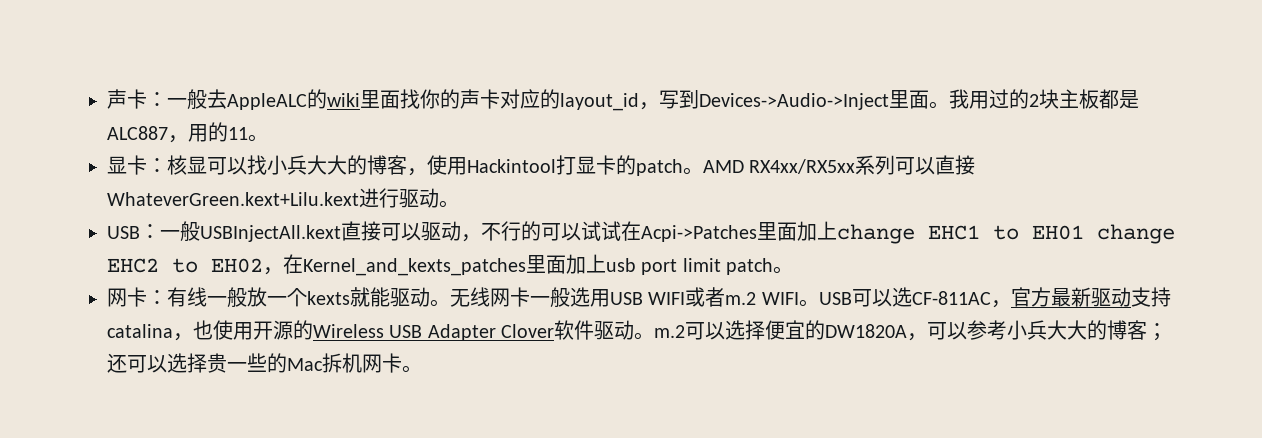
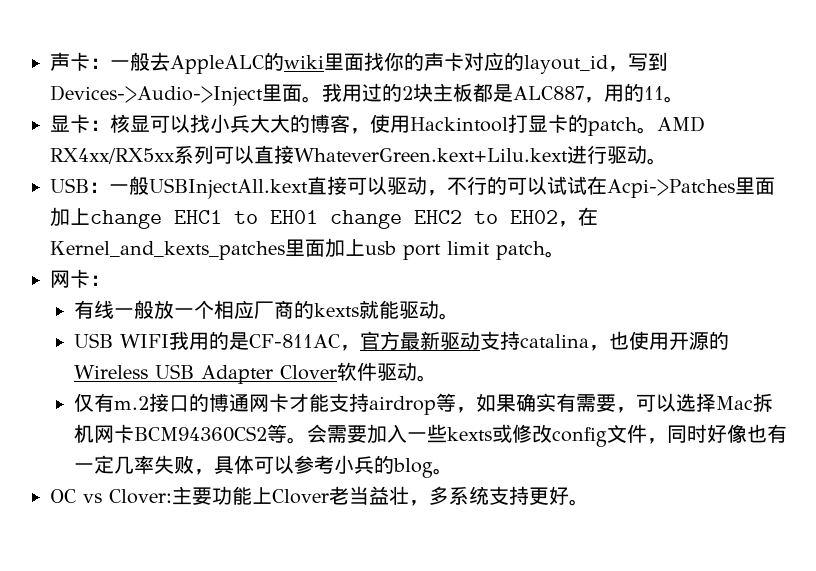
(167, 297) none -> (110, 280) //
(307, 297) none -> [213,300,314,319] 相应厂商的
[450,287,912,307] 无线网卡一般选用USB WIFI或者m.2 WIFI。USB可以选 -> [73,331,249,350] // USB WIFI我用的是
[654,320,1168,341] [107,353,402,373] m.2可以选择便宜的DW1820A，可以参考小兵大大的博客；还可以选择贵一些的Mac拆机网卡 -> [73,393,773,415] [73,424,787,447] [73,455,453,478] [50,486,569,506] // 仅有m.2接口的博通网卡才能支持airdrop等，如果确实有需要，可以选择Mac拆机网卡BCM94360CS2等。会需要加入一些kexts或修改config文件，同时好像也有一定几率失败，具体可以参考小兵的blog。 // OC vs Clover:主要功能上Clover老当益壮，多系统支持更好

